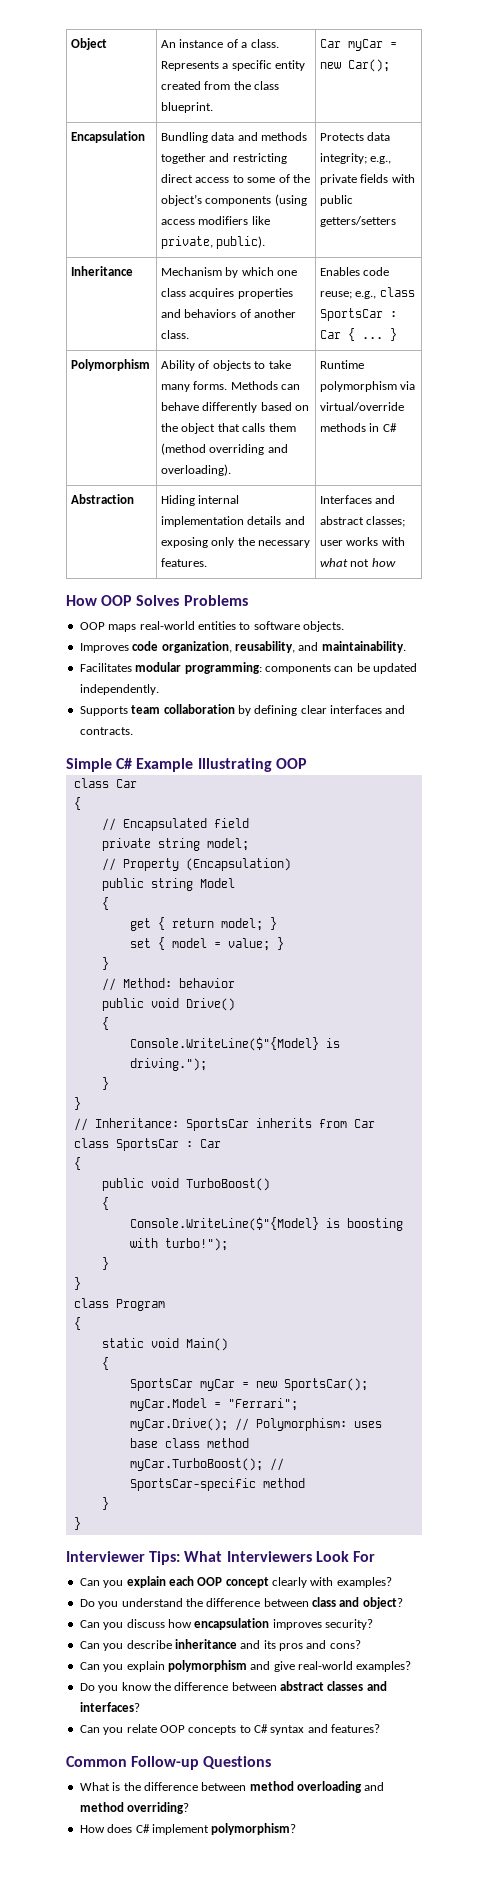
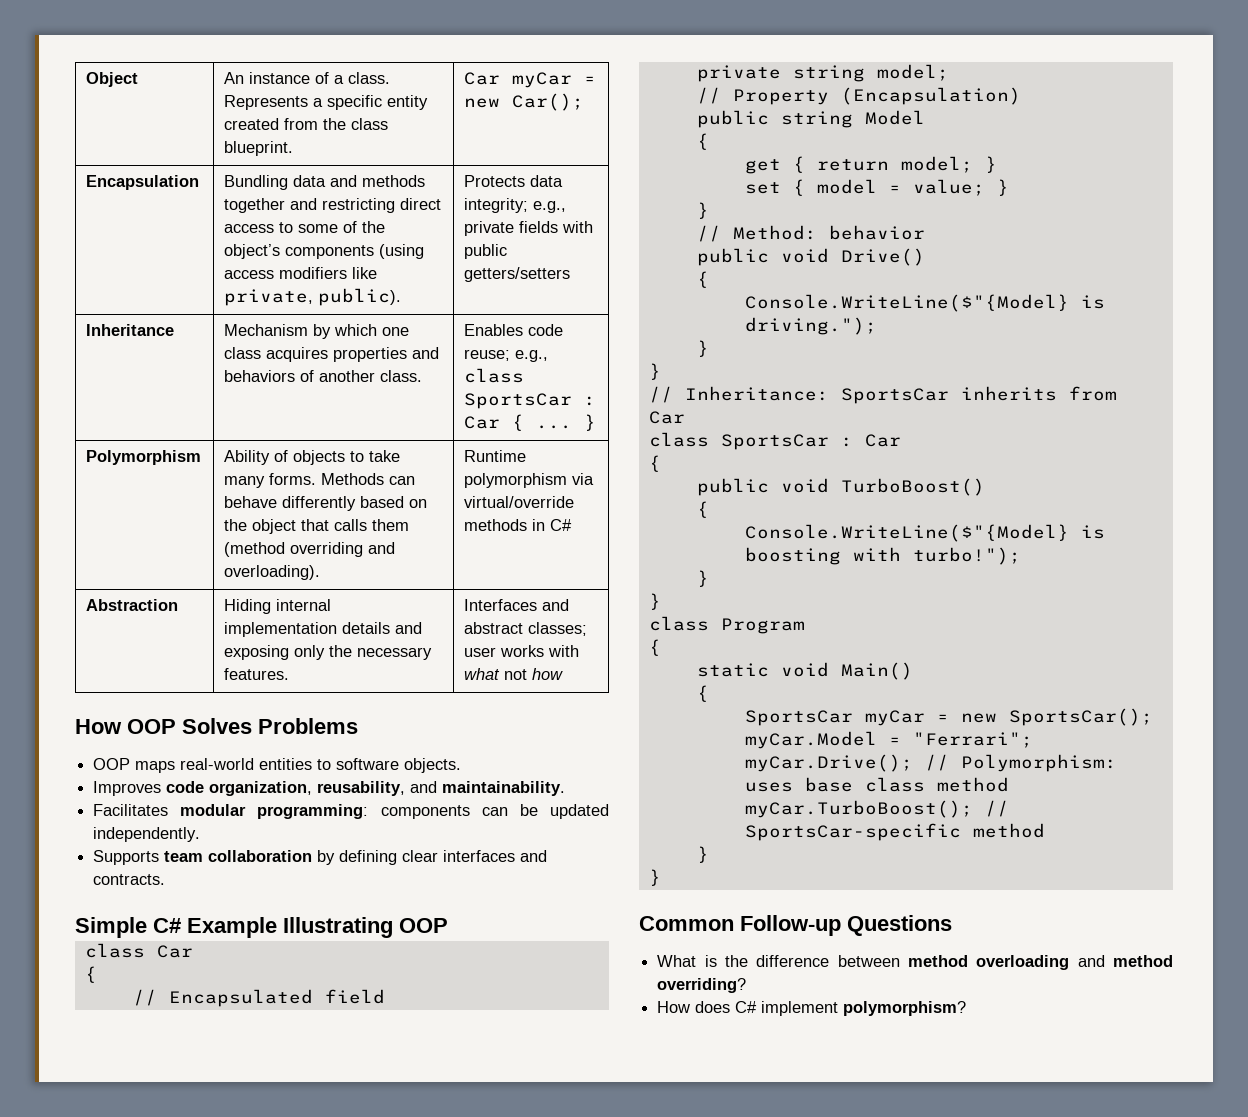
[66,1551,375,1565] [79,1576,392,1588] [79,1597,403,1609] [79,1618,373,1630] [79,1639,361,1651] [79,1660,412,1672] [79,1681,387,1693] [79,1702,140,1712] [79,1724,381,1735] // Interviewer Tips: What Interviewers Look For // Can you explain each OOP concept clearly with examples? // Do you understand the difference between class and object? // Can you discuss how encapsulation improves security? // Can you describe inheritance and its pros and cons? // Can you explain polymorphism and give real-world examples? // Do you know the difference between abstract classes and interfaces? // Can you relate OOP concepts to C# syntax and features? -> (661, 877) none

